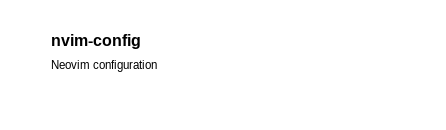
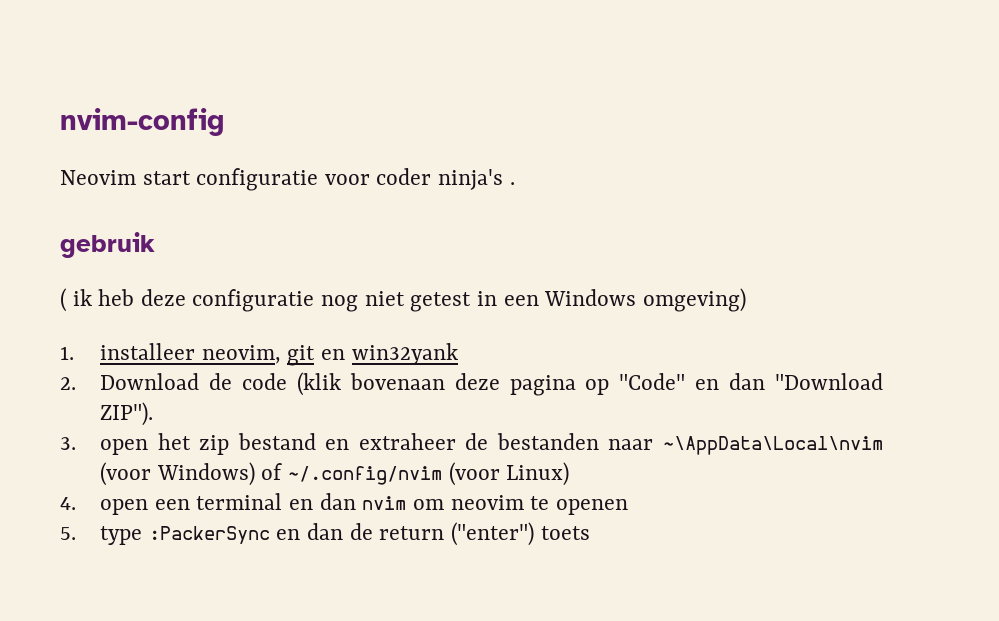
[93,60,158,72] configuration -> [142,168,515,191] [60,232,155,258] [60,288,746,312] [60,343,458,366] [60,372,883,396] [100,402,154,426] [60,433,883,455] [100,462,570,486] [60,493,628,515] [60,522,590,546] start configuratie voor coder ninja's . // gebruik // ( ik heb deze configuratie nog niet getest in een Windows omgeving) // 1. installeer neovim, git en win32yank // 2. Download de code (klik bovenaan deze pagina op "Code" en dan "Download ZIP"). // 3. open het zip bestand en extraheer de bestanden naar ~\AppData\Local\nvim (voor Windows) of ~/.config/nvim (voor Linux) // 4. open een terminal en dan nvim om neovim te openen // 5. type :PackerSync en dan de return ("enter") toets

